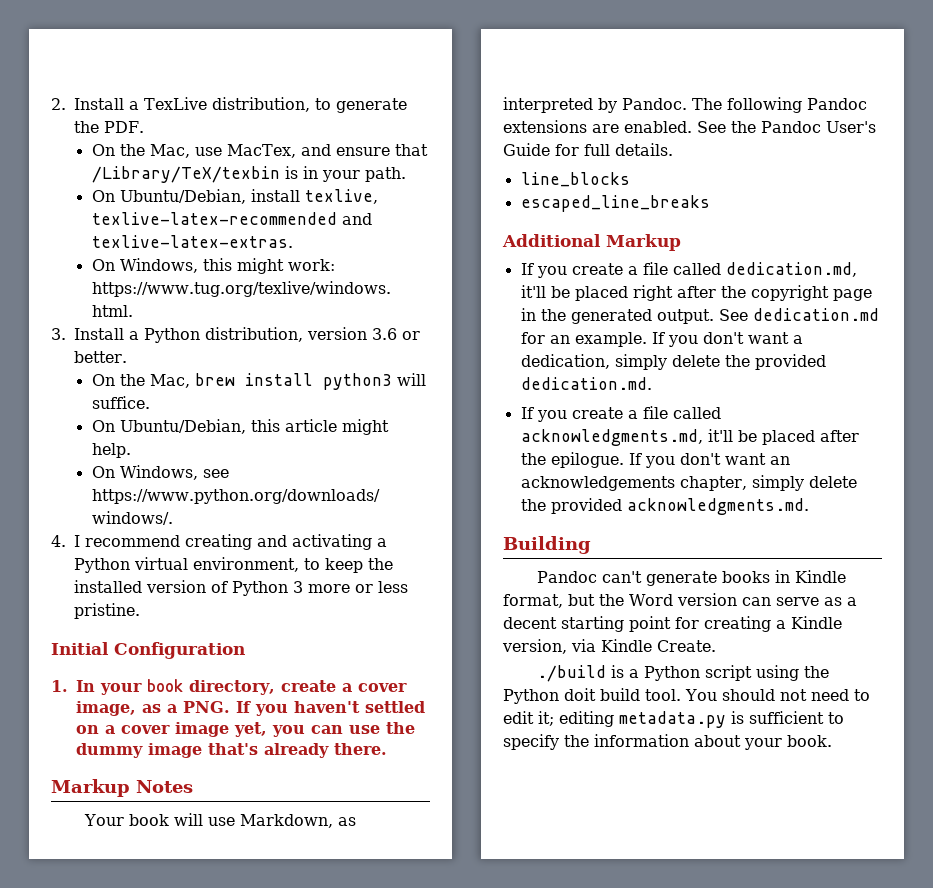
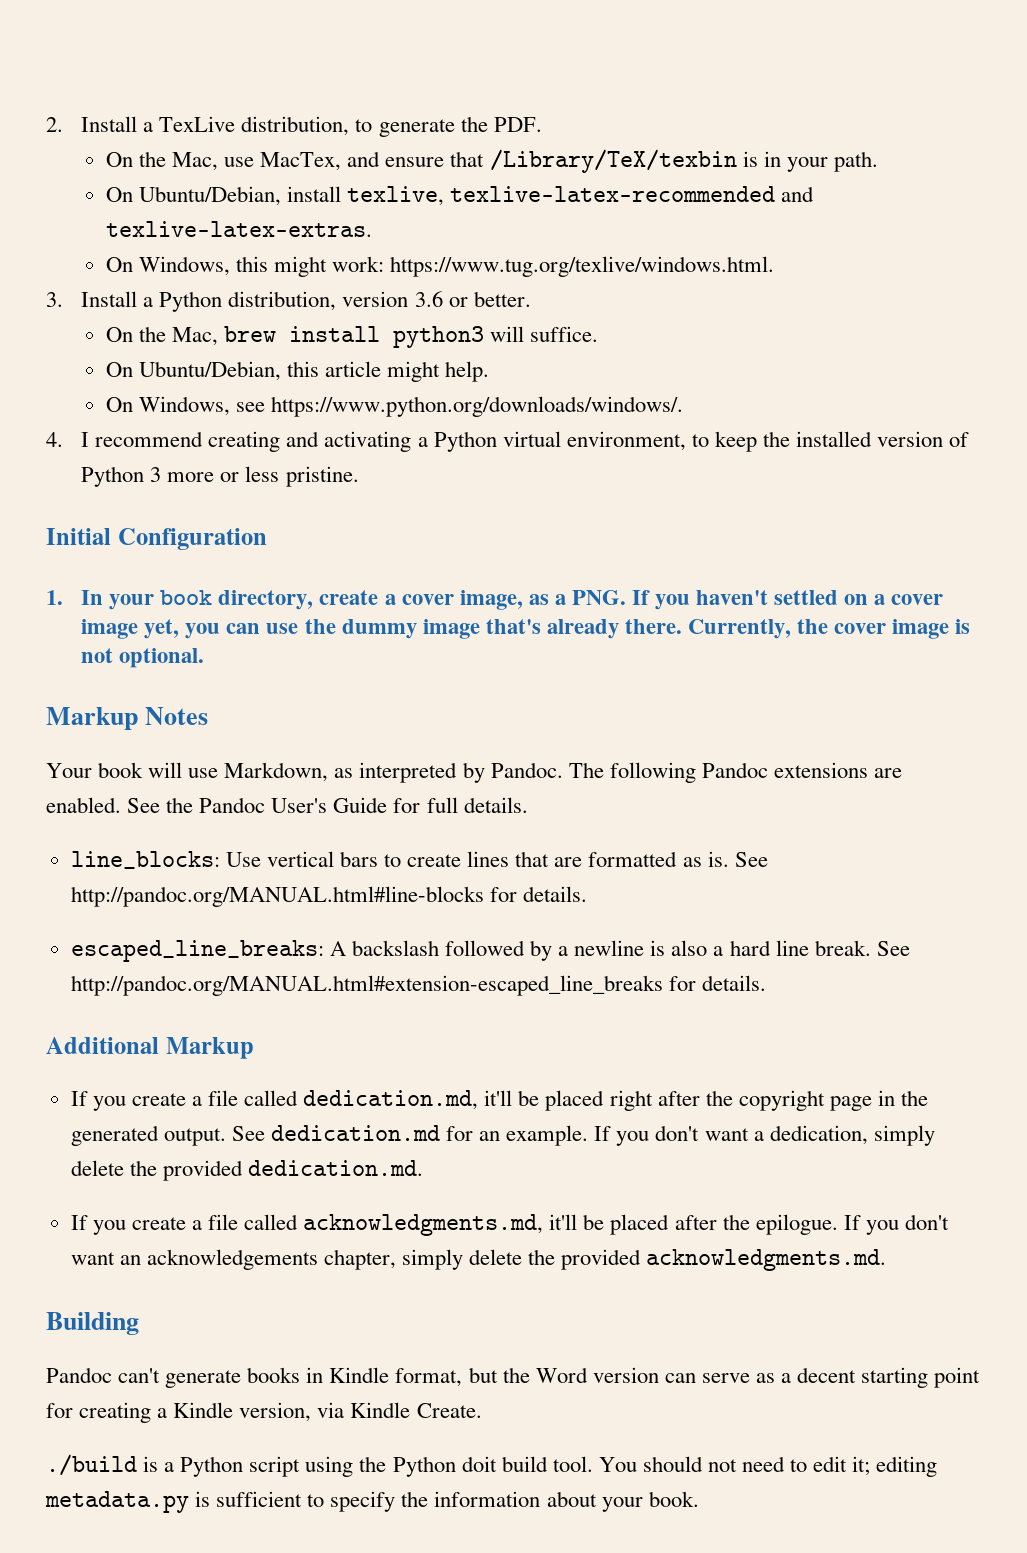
(387, 749) none -> [687,619,971,639] [81,648,205,668] Currently, the cover image is not optional.
[520,172,630,187] [520,195,710,212] line_blocks // escaped_line_breaks -> [70,851,768,869] [70,886,587,907] [70,940,910,962] [70,975,766,996] line_blocks: Use vertical bars to create lines that are formatted as is. See http://pandoc.org/MANUAL.html#line-blocks for details. // escaped_line_breaks: A backslash followed by a newline is also a hard line break. See http://pandoc.org/MANUAL.html#extension-escaped_line_breaks for details.

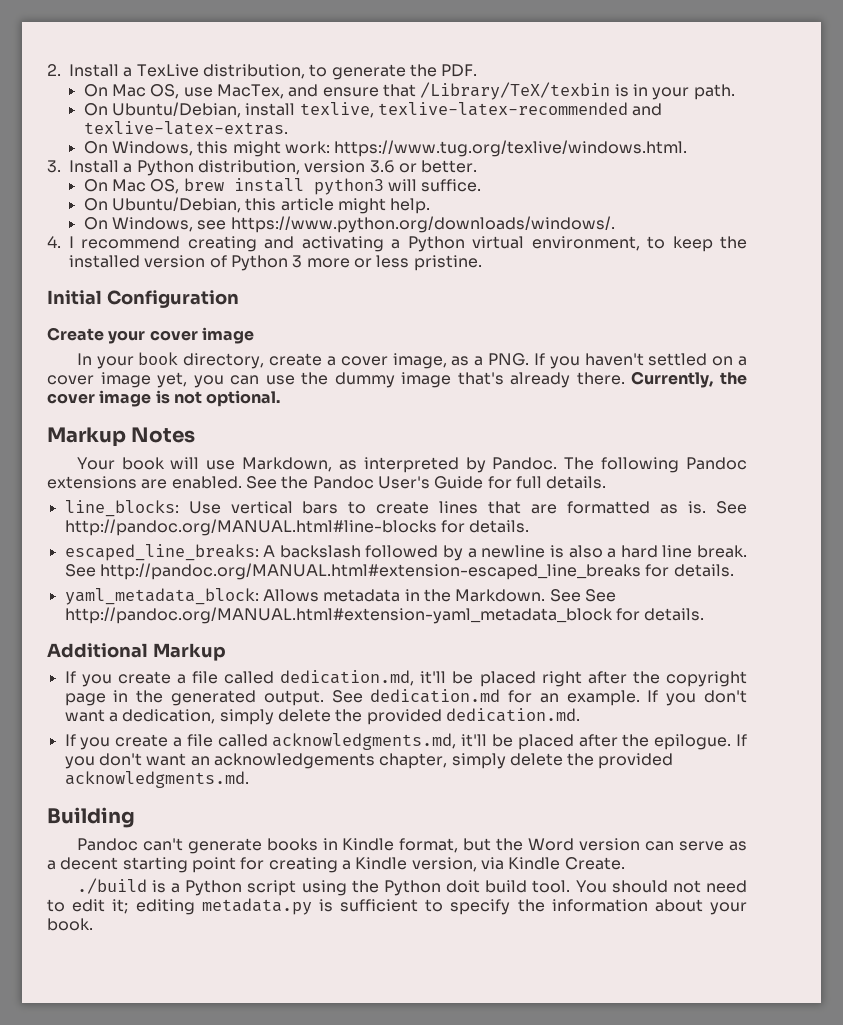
[138,151,219,171] the Mac, -> [112,84,180,99] Mac OS,
[138,326,219,346] the Mac, -> [112,179,180,194] Mac OS,
[46,590,63,605] 1. -> [47,327,254,344] Create your cover image //
(766, 983) none -> [64,588,616,605] [64,607,705,624] // yaml_metadata_block: Allows metadata in the Markdown. See See http://pandoc.org/MANUAL.html#extension-yaml_metadata_block for details.

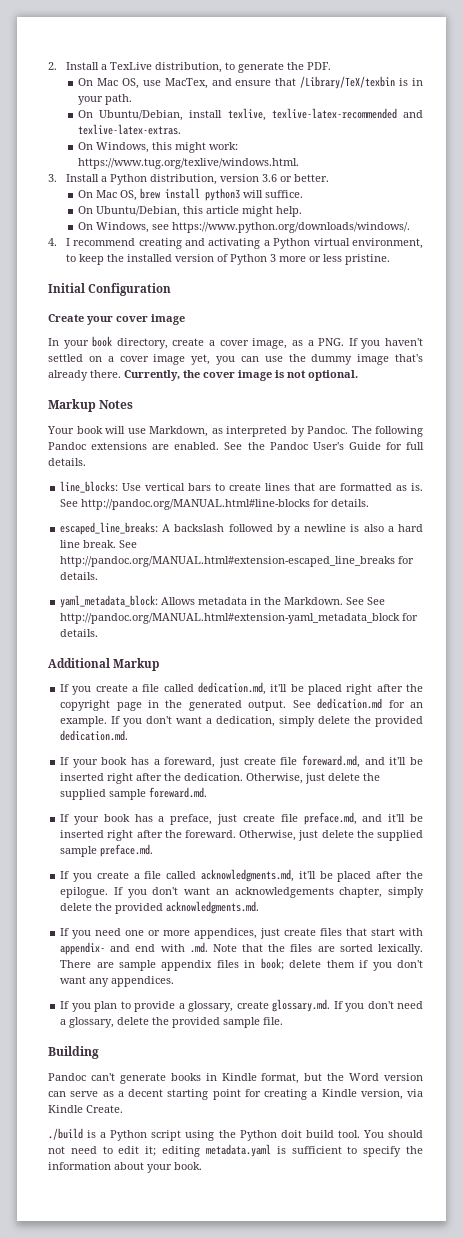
(580, 715) none -> [60,755,423,768] [60,773,381,784] [60,787,208,800] [60,812,423,825] [60,830,423,841] [60,844,154,857] // If your book has a foreward, just create file foreward.md, and it'll be inserted right after the dedication. Otherwise, just delete the supplied sample foreward.md. // If your book has a preface, just create file preface.md, and it'll be inserted right after the foreward. Otherwise, just delete the supplied sample preface.md.
(249, 779) none -> [60,928,424,939] [60,942,423,955] [60,958,423,971] [60,976,175,987] [60,999,424,1012] [60,1017,284,1028] // If you need one or more appendices, just create files that start with appendix- and end with .md. Note that the files are sorted lexically. There are sample appendix files in book; delete them if you don't want any appendices. // If you plan to provide a glossary, create glossary.md. If you don't need a glossary, delete the provided sample file.
[201,898,312,915] metadata.py -> [205,1144,271,1157] metadata.yaml

